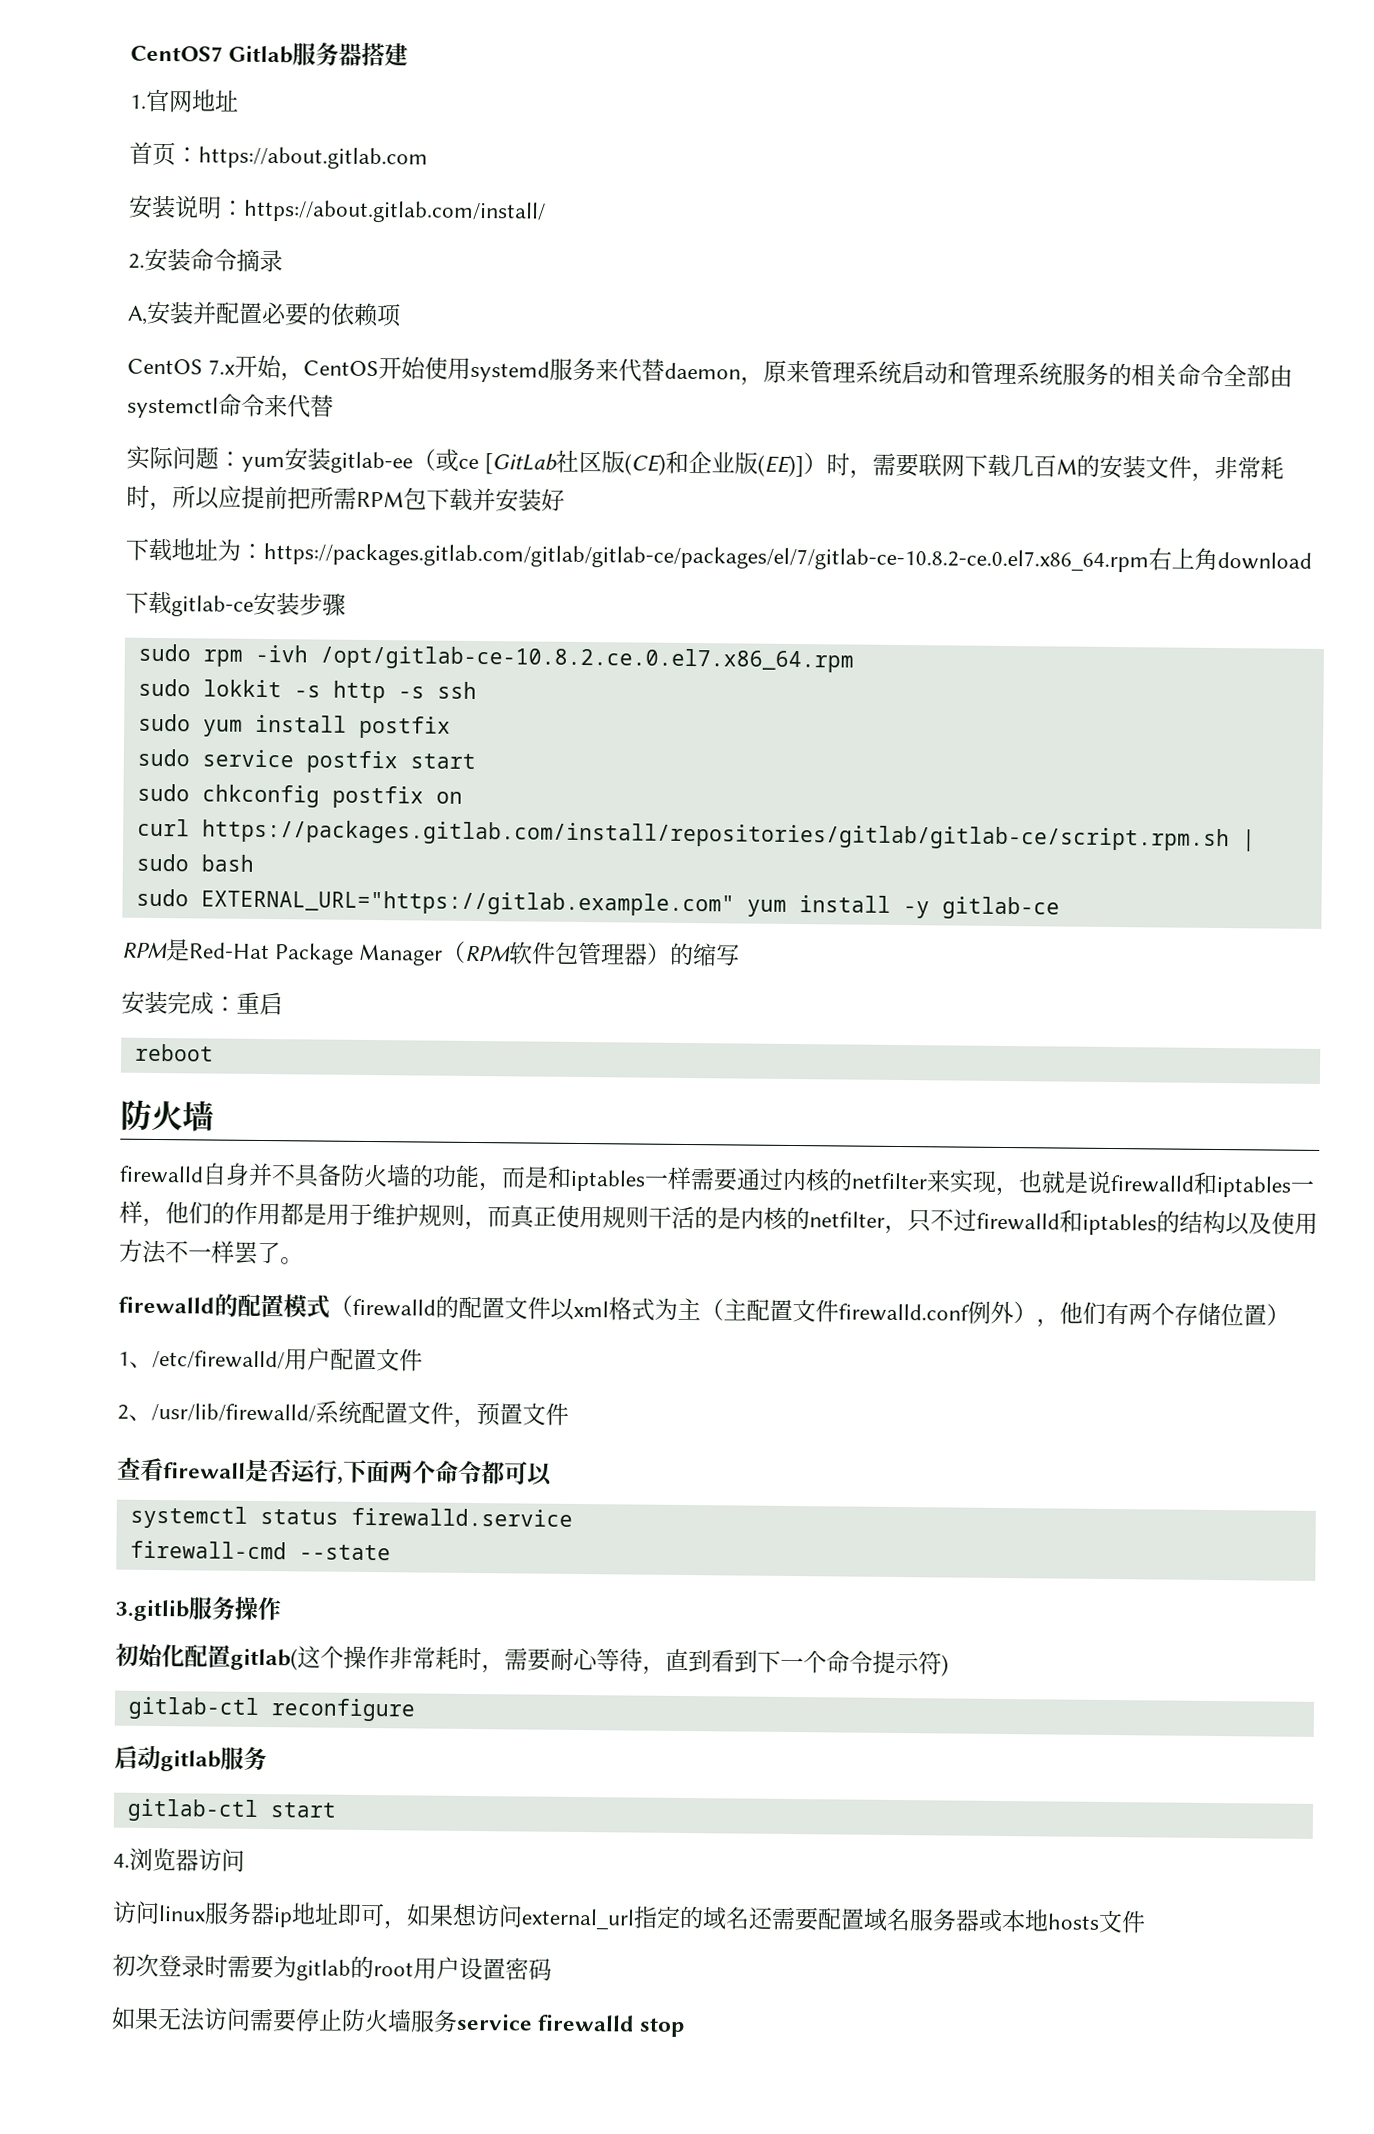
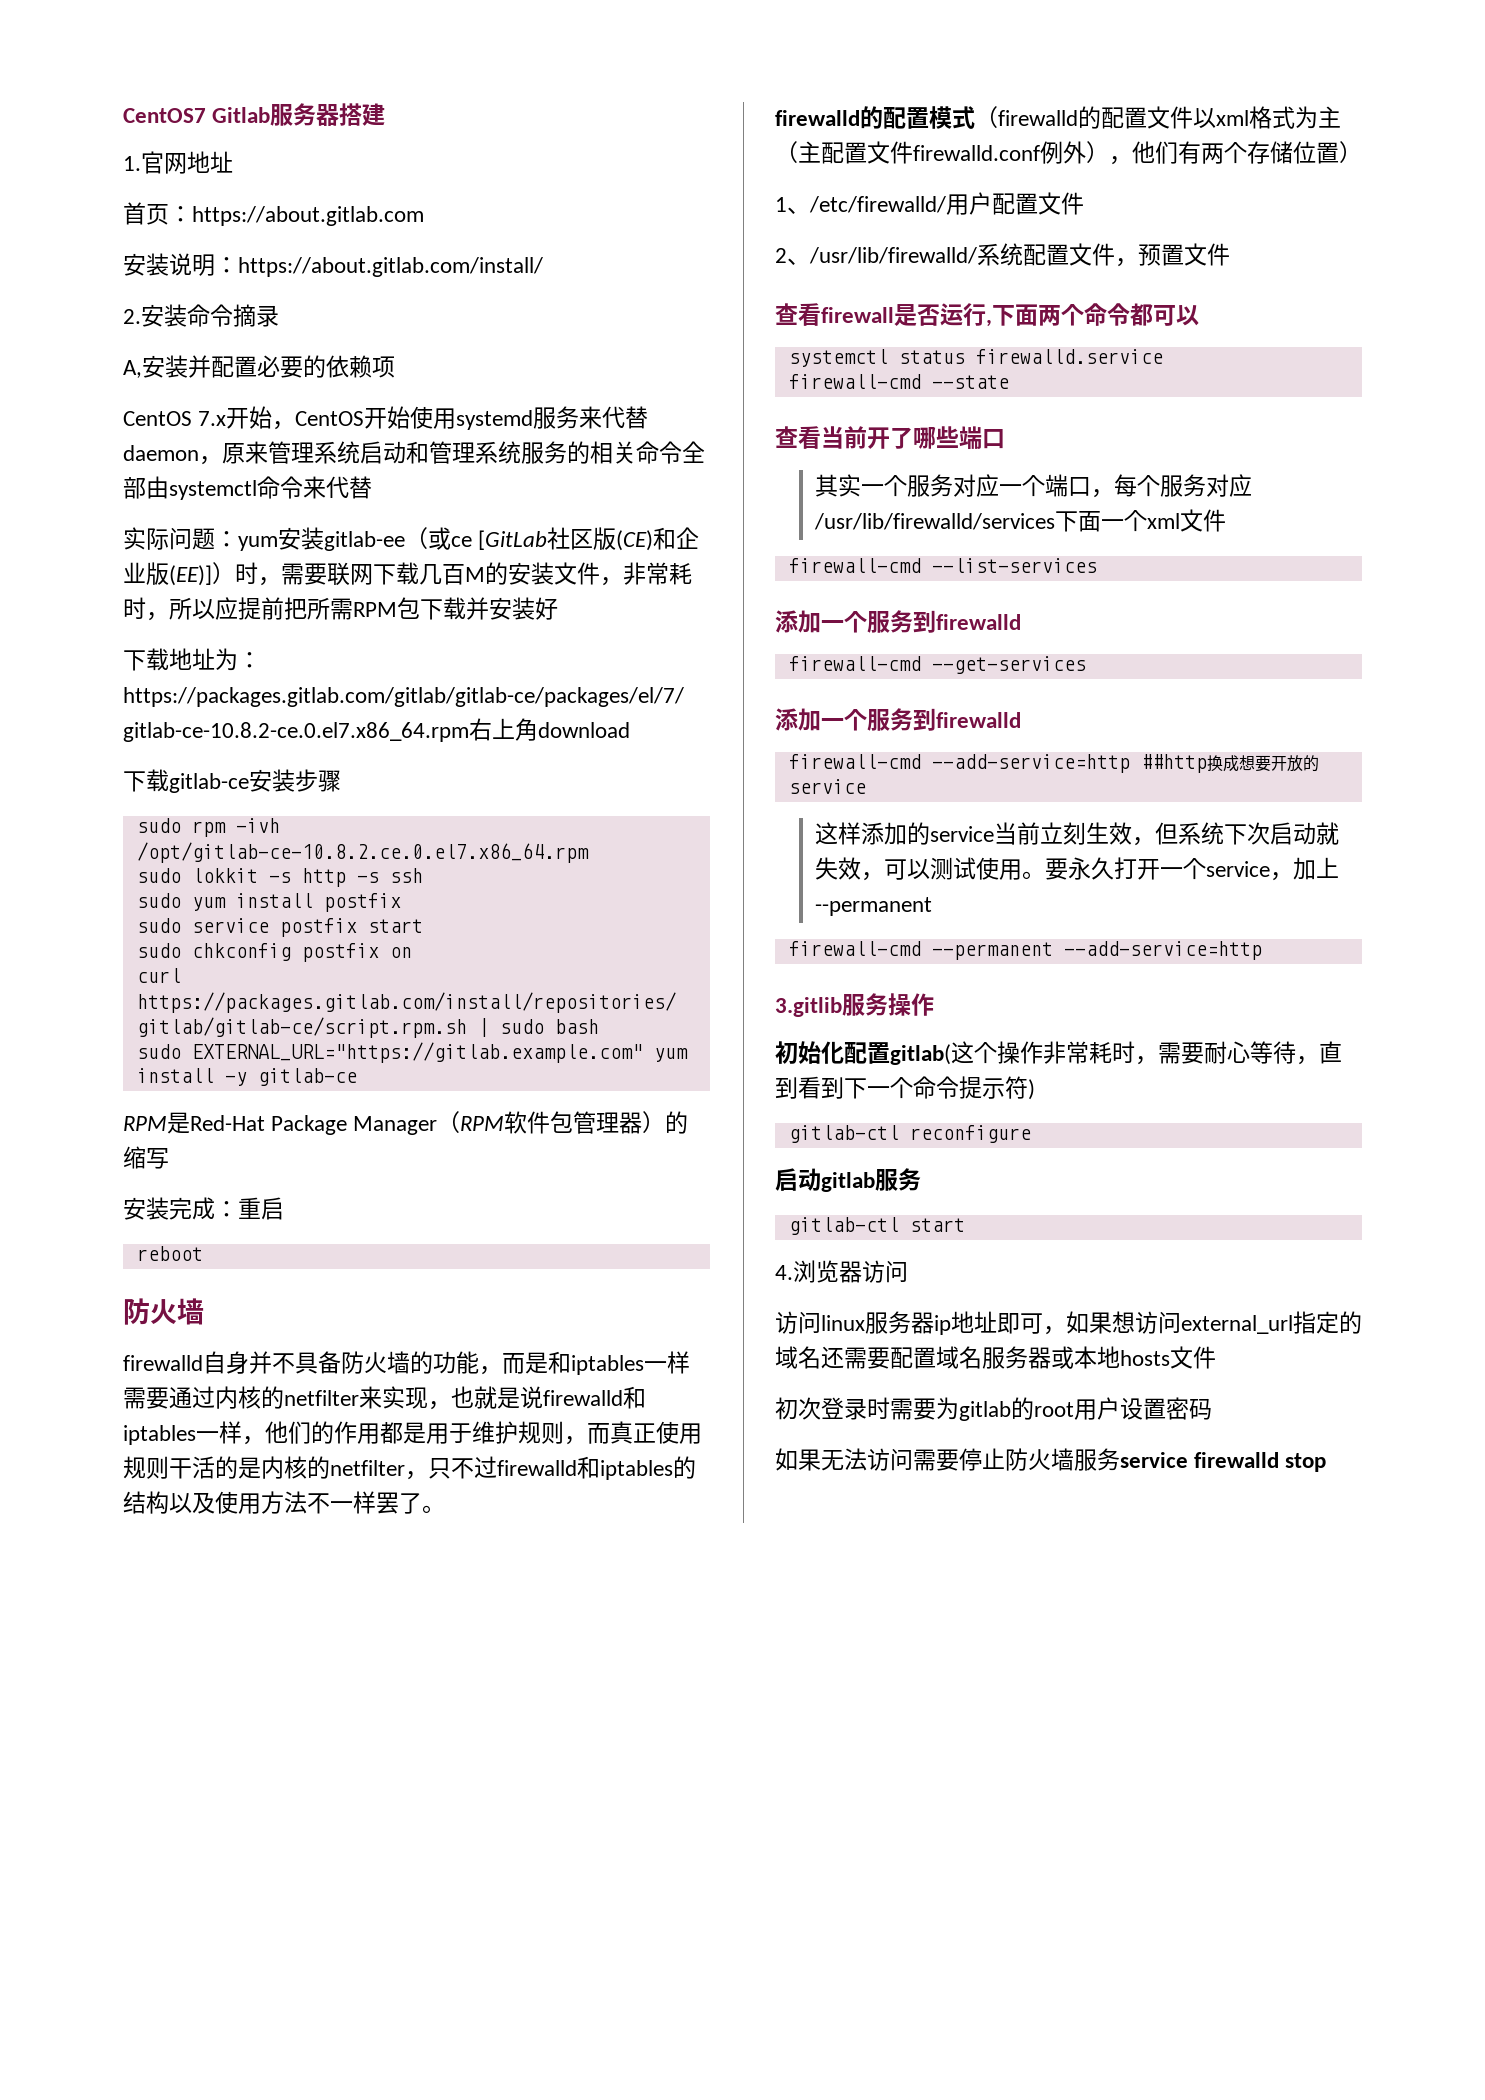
(391, 1552) none -> [775,426,1005,450] [815,474,1253,498] [814,509,1227,532] [788,558,1097,573] [775,610,1021,633] [788,656,1086,674] [775,708,1021,731] [788,754,1319,773] [788,779,866,794] [815,822,1340,846] [815,857,1340,881] [815,897,933,916] [788,941,1262,960] // 查看当前开了哪些端口 // 其实一个服务对应一个端口，每个服务对应/usr/lib/firewalld/services下面一个xml文件 // firewall-cmd --list-services // 添加一个服务到firewalld // firewall-cmd --get-services // 添加一个服务到firewalld // firewall-cmd --add-service=http ##http换成想要开放的service // 这样添加的service当前立刻生效，但系统下次启动就失效，可以测试使用。要永久打开一个service，加上--permanent // firewall-cmd --permanent --add-service=http

